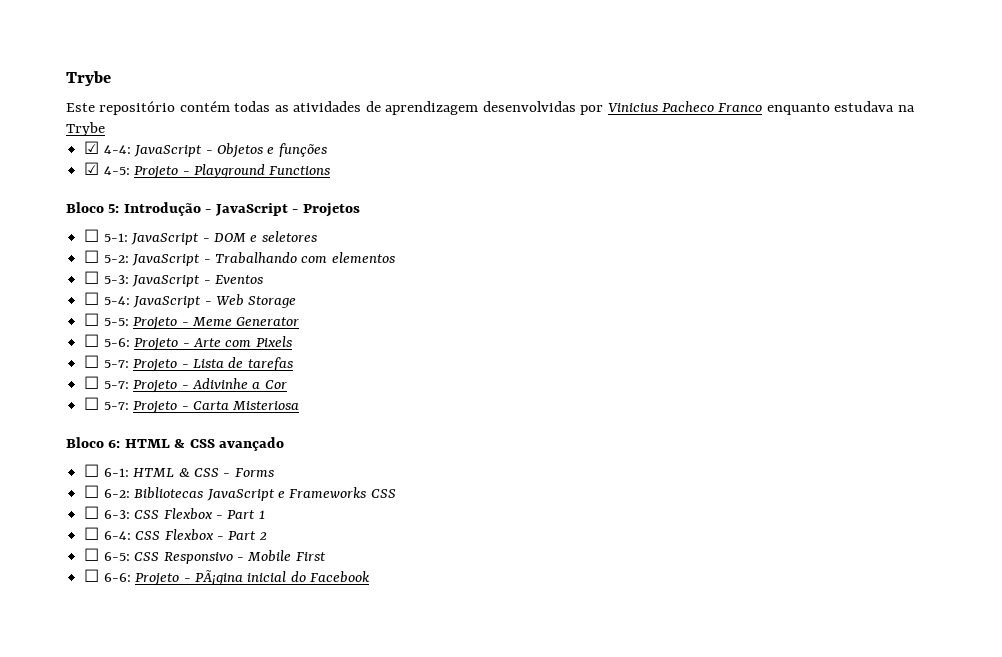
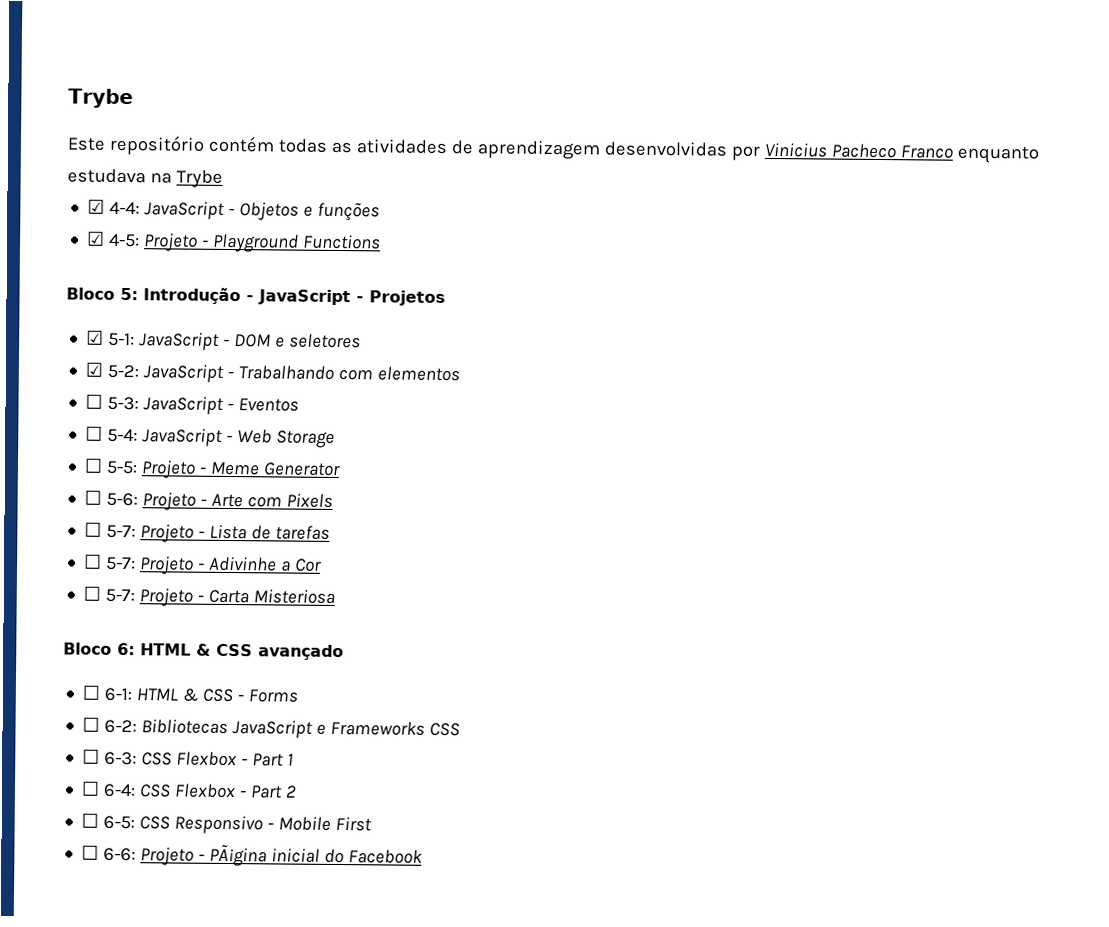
[84,229,100,242] ☐ -> [86,330,105,345] ☑
[84,250,100,263] ☐ -> [85,362,104,377] ☑

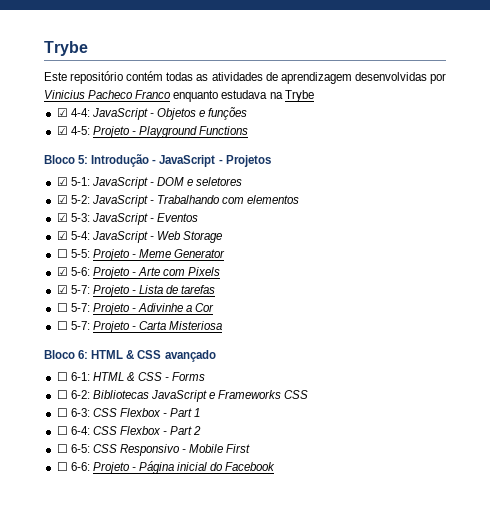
[85,394,104,409] ☐ -> [56,213,68,222] ☑
[85,426,104,441] ☐ -> [56,231,68,240] ☑
[84,490,103,505] ☐ -> [56,267,68,276] ☑
[84,522,103,537] ☐ -> [56,285,68,294] ☑
[209,844,268,867] PÃ¡gina -> [139,461,175,474] Página

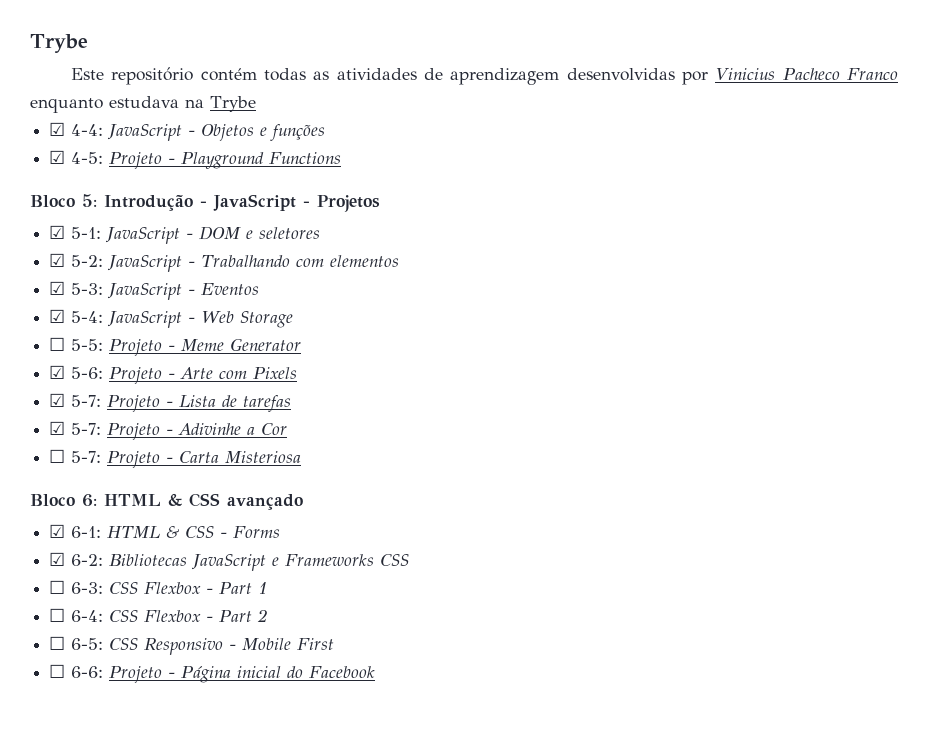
[56,303,68,312] ☐ -> [49,421,66,435] ☑
[56,372,68,381] ☐ -> [49,524,66,538] ☑
[56,390,68,399] ☐ -> [49,552,66,566] ☑

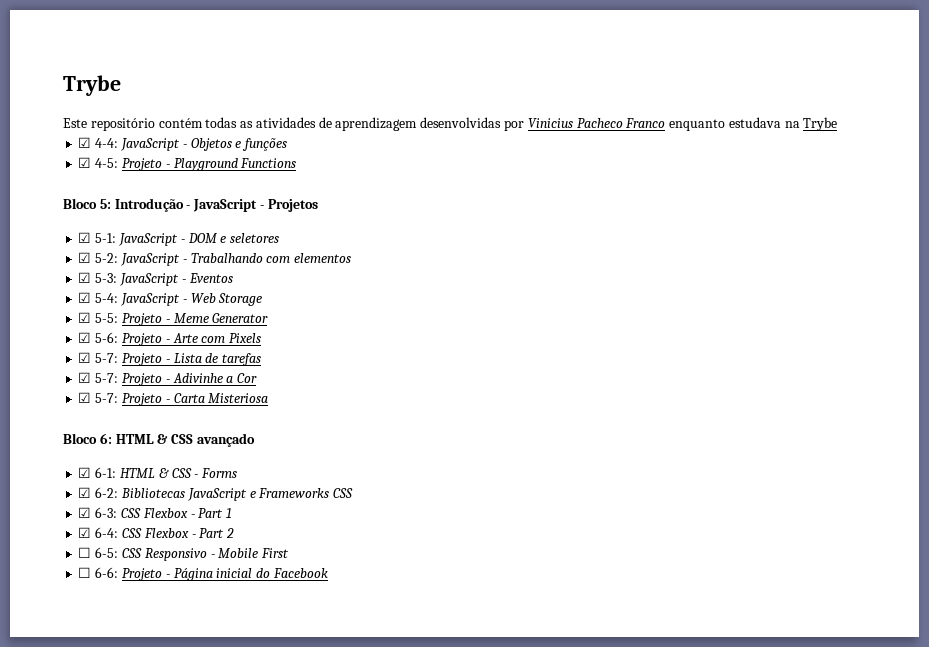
[49,337,66,351] ☐ -> [78,312,92,323] ☑
[49,449,66,463] ☐ -> [78,392,92,403] ☑
[49,580,66,594] ☐ -> [78,507,92,518] ☑
[49,608,66,622] ☐ -> [78,527,92,538] ☑

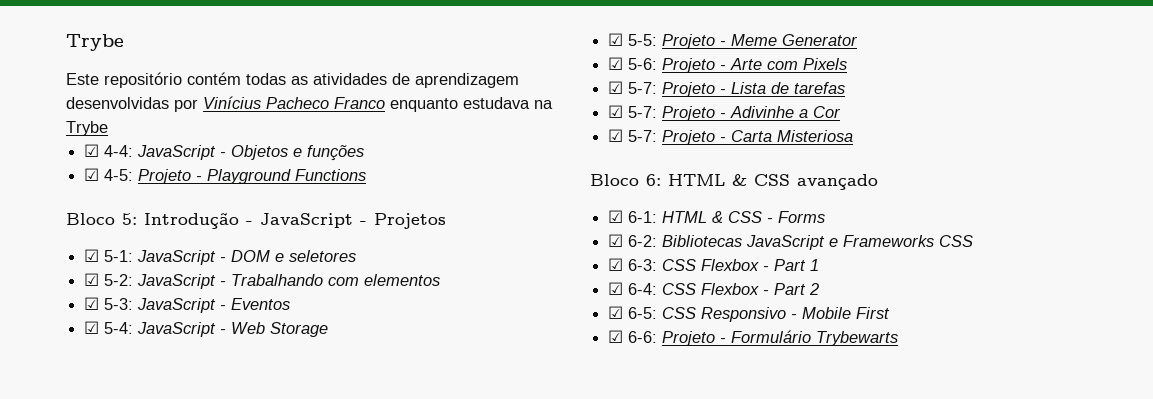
[527,118,573,128] Vinicius -> [203,96,261,109] Vinícius
[78,547,92,558] ☐ -> [608,306,624,319] ☑
[78,567,92,578] ☐ -> [608,330,624,343] ☑
[173,568,328,581] Página inicial do Facebook -> [731,330,899,346] Formulário Trybewarts

